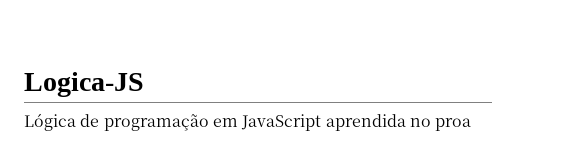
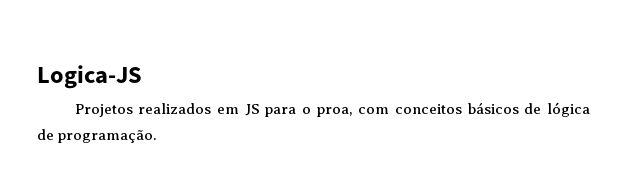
[24,113,472,131] Lógica de programação em JavaScript aprendida no proa -> [74,102,590,117] [37,129,158,143] Projetos realizados em JS para o proa, com conceitos básicos de lógica de programação.

